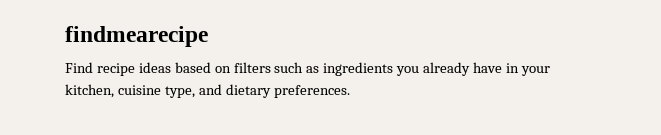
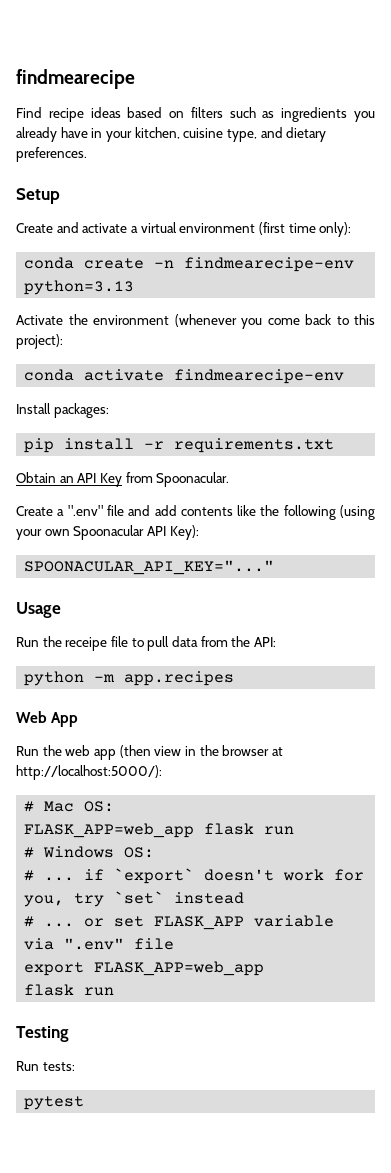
(350, 91) none -> [16,188,60,204] [16,222,352,237] [24,257,355,272] [24,280,135,295] [16,314,375,329] [16,334,63,349] [24,369,345,384] [16,403,109,418] [24,438,335,453] [16,472,230,487] [16,505,376,520] [16,525,199,540] [24,560,275,575] [16,602,61,618] [16,636,276,651] [24,671,235,686] [16,711,79,727] [16,745,283,760] [16,765,162,780] [24,801,115,812] [24,823,295,838] [24,846,155,858] [24,868,365,884] [24,891,245,907] [24,915,335,930] [24,938,175,950] [24,961,265,976] [24,984,115,996] [16,1026,69,1042] [16,1061,75,1071] [24,1096,85,1110] // Setup // Create and activate a virtual environment (first time only): // conda create -n findmearecipe-env python=3.13 // Activate the environment (whenever you come back to this project): // conda activate findmearecipe-env // Install packages: // pip install -r requirements.txt // Obtain an API Key from Spoonacular. // Create a ".env" file and add contents like the following (using your own Spoonacular API Key): // SPOONACULAR_API_KEY="..." // Usage // Run the receipe file to pull data from the API: // python -m app.recipes // Web App // Run the web app (then view in the browser at http://localhost:5000/): // # Mac OS: // FLASK_APP=web_app flask run // # Windows OS: // # ... if `export` doesn't work for you, try `set` instead // # ... or set FLASK_APP variable via ".env" file // export FLASK_APP=web_app // flask run // Testing // Run tests: // pytest

